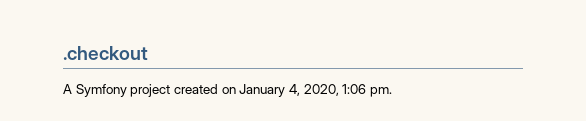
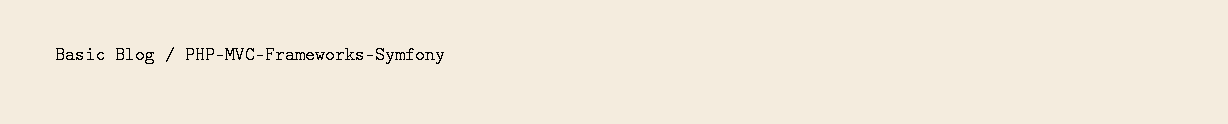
[63,46,148,60] [63,84,392,97] .checkout // A Symfony project created on January 4, 2020, 1:06 pm. -> [55,46,445,64] Basic Blog / PHP-MVC-Frameworks-Symfony

